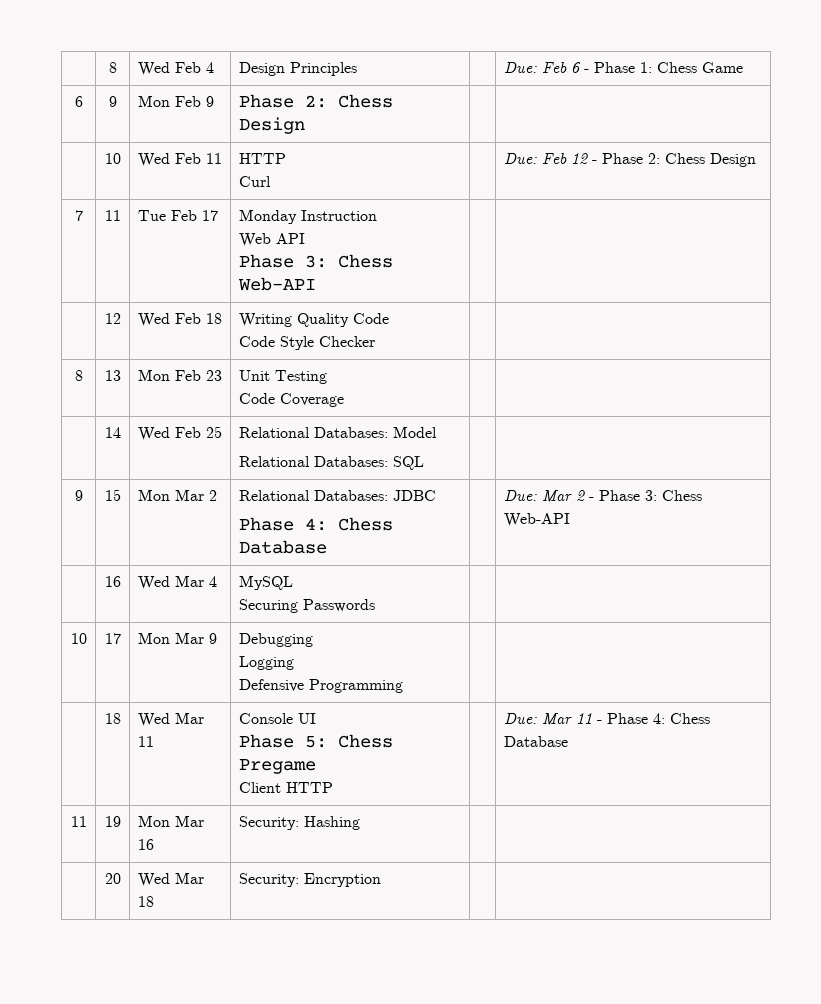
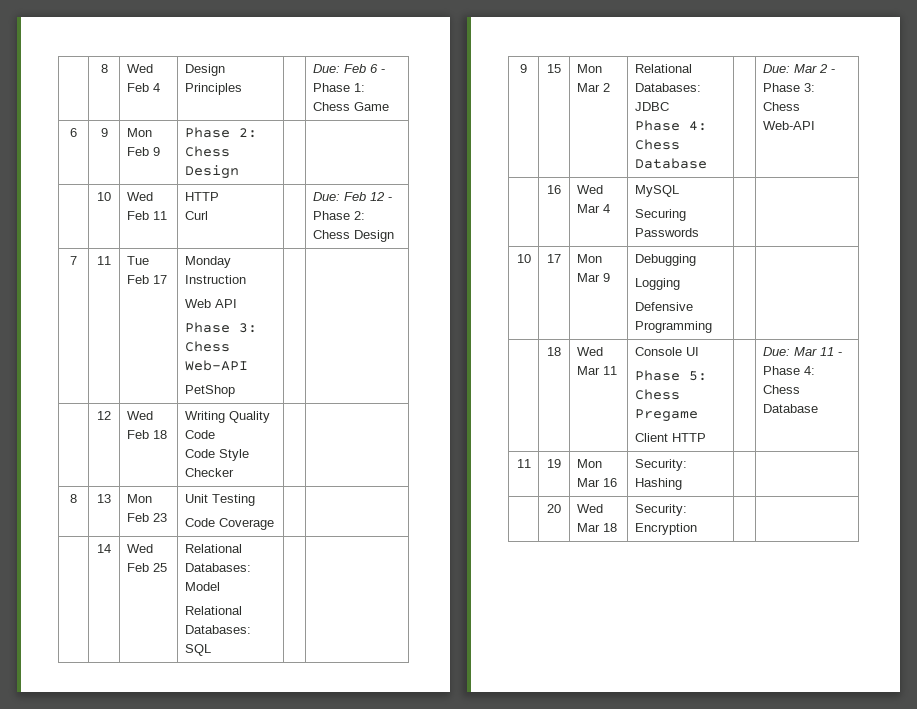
(316, 284) none -> [184,385,235,397] // PetShop

